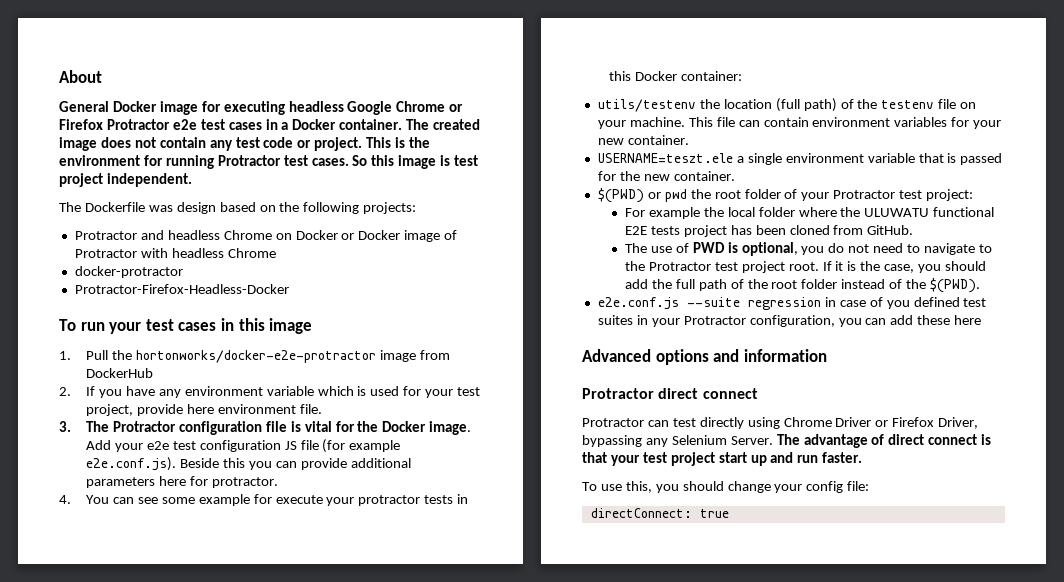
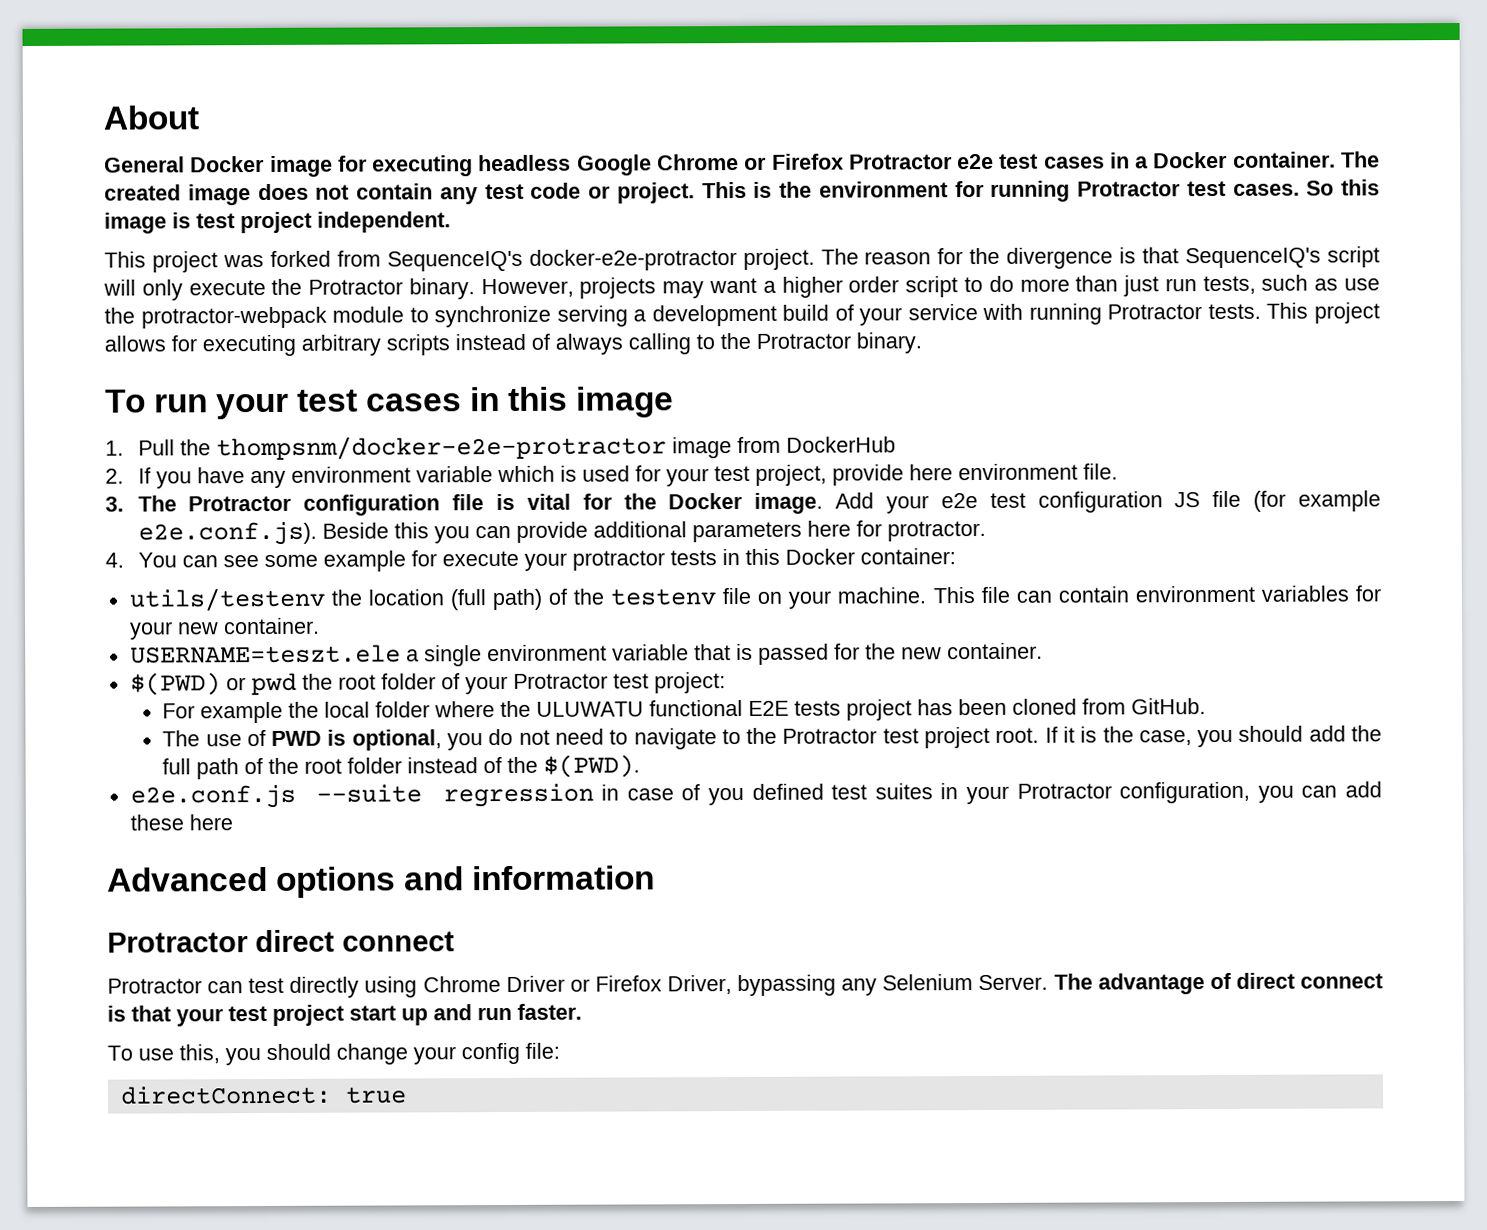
[59,202,417,214] [74,230,458,242] [74,248,276,258] [74,266,183,278] [74,284,289,294] The Dockerfile was design based on the following projects: // Protractor and headless Chrome on Docker or Docker image of Protractor with headless Chrome // docker-protractor // Protractor-Firefox-Headless-Docker -> [104,246,1380,273] [103,274,1380,301] [104,302,1380,329] [104,332,922,357] This project was forked from SequenceIQ's docker-e2e-protractor project. The reason for the divergence is that SequenceIQ's script will only execute the Protractor binary. However, projects may want a higher order script to do more than just run tests, such as use the protractor-webpack module to synchronize serving a development build of your service with running Protractor tests. This project allows for executing arbitrary scripts instead of always calling to the Protractor binary.
[135,350,376,363] hortonworks/docker-e2e-protractor -> [215,435,667,461] thompsnm/docker-e2e-protractor

